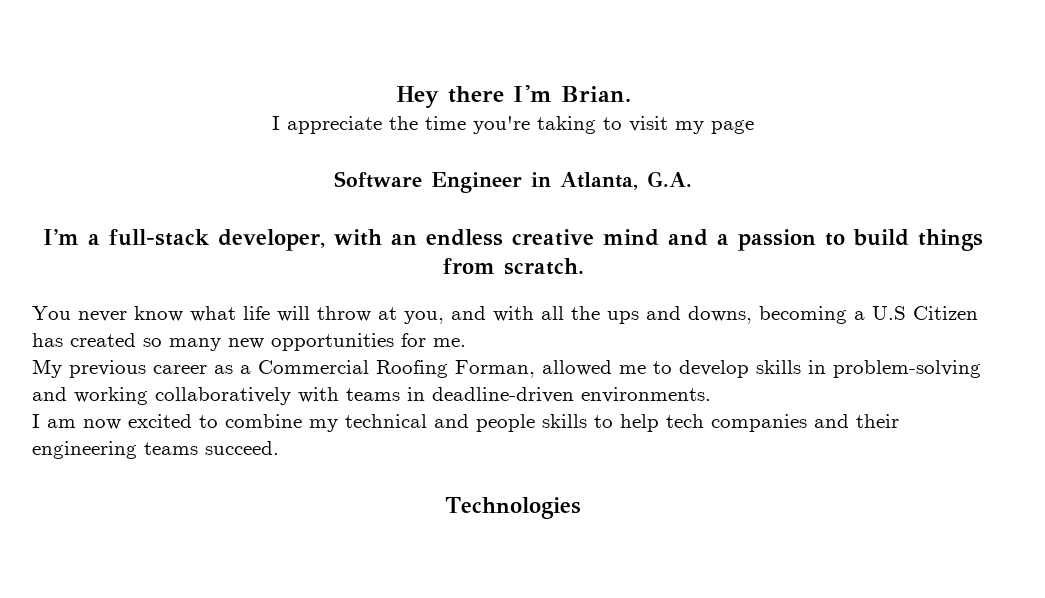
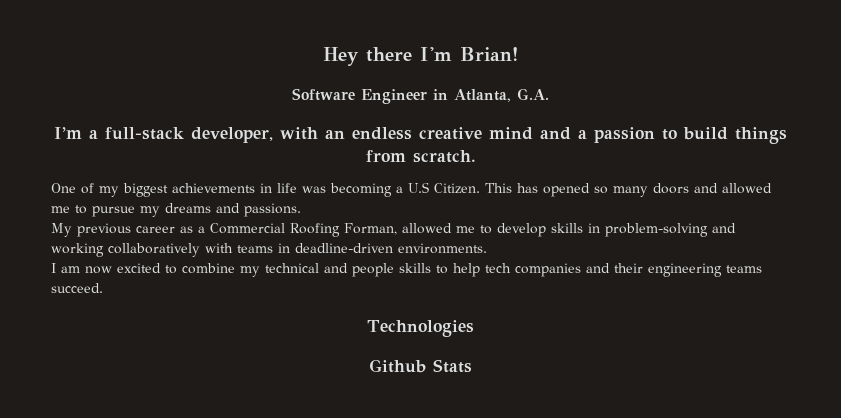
[560,86,631,102] [272,116,754,134] Brian. // I appreciate the time you're taking to visit my page -> [460,47,518,61] Brian!
[32,306,978,324] [32,333,466,351] You never know what life will throw at you, and with all the ups and downs, becoming a U.S Citizen has created so many new opportunities for me. -> [51,182,772,197] [51,203,301,217] One of my biggest achievements in life was becoming a U.S Citizen. This has opened so many doors and allowed me to pursue my dreams and passions.
(582, 508) none -> [369,359,472,373] // Github Stats

